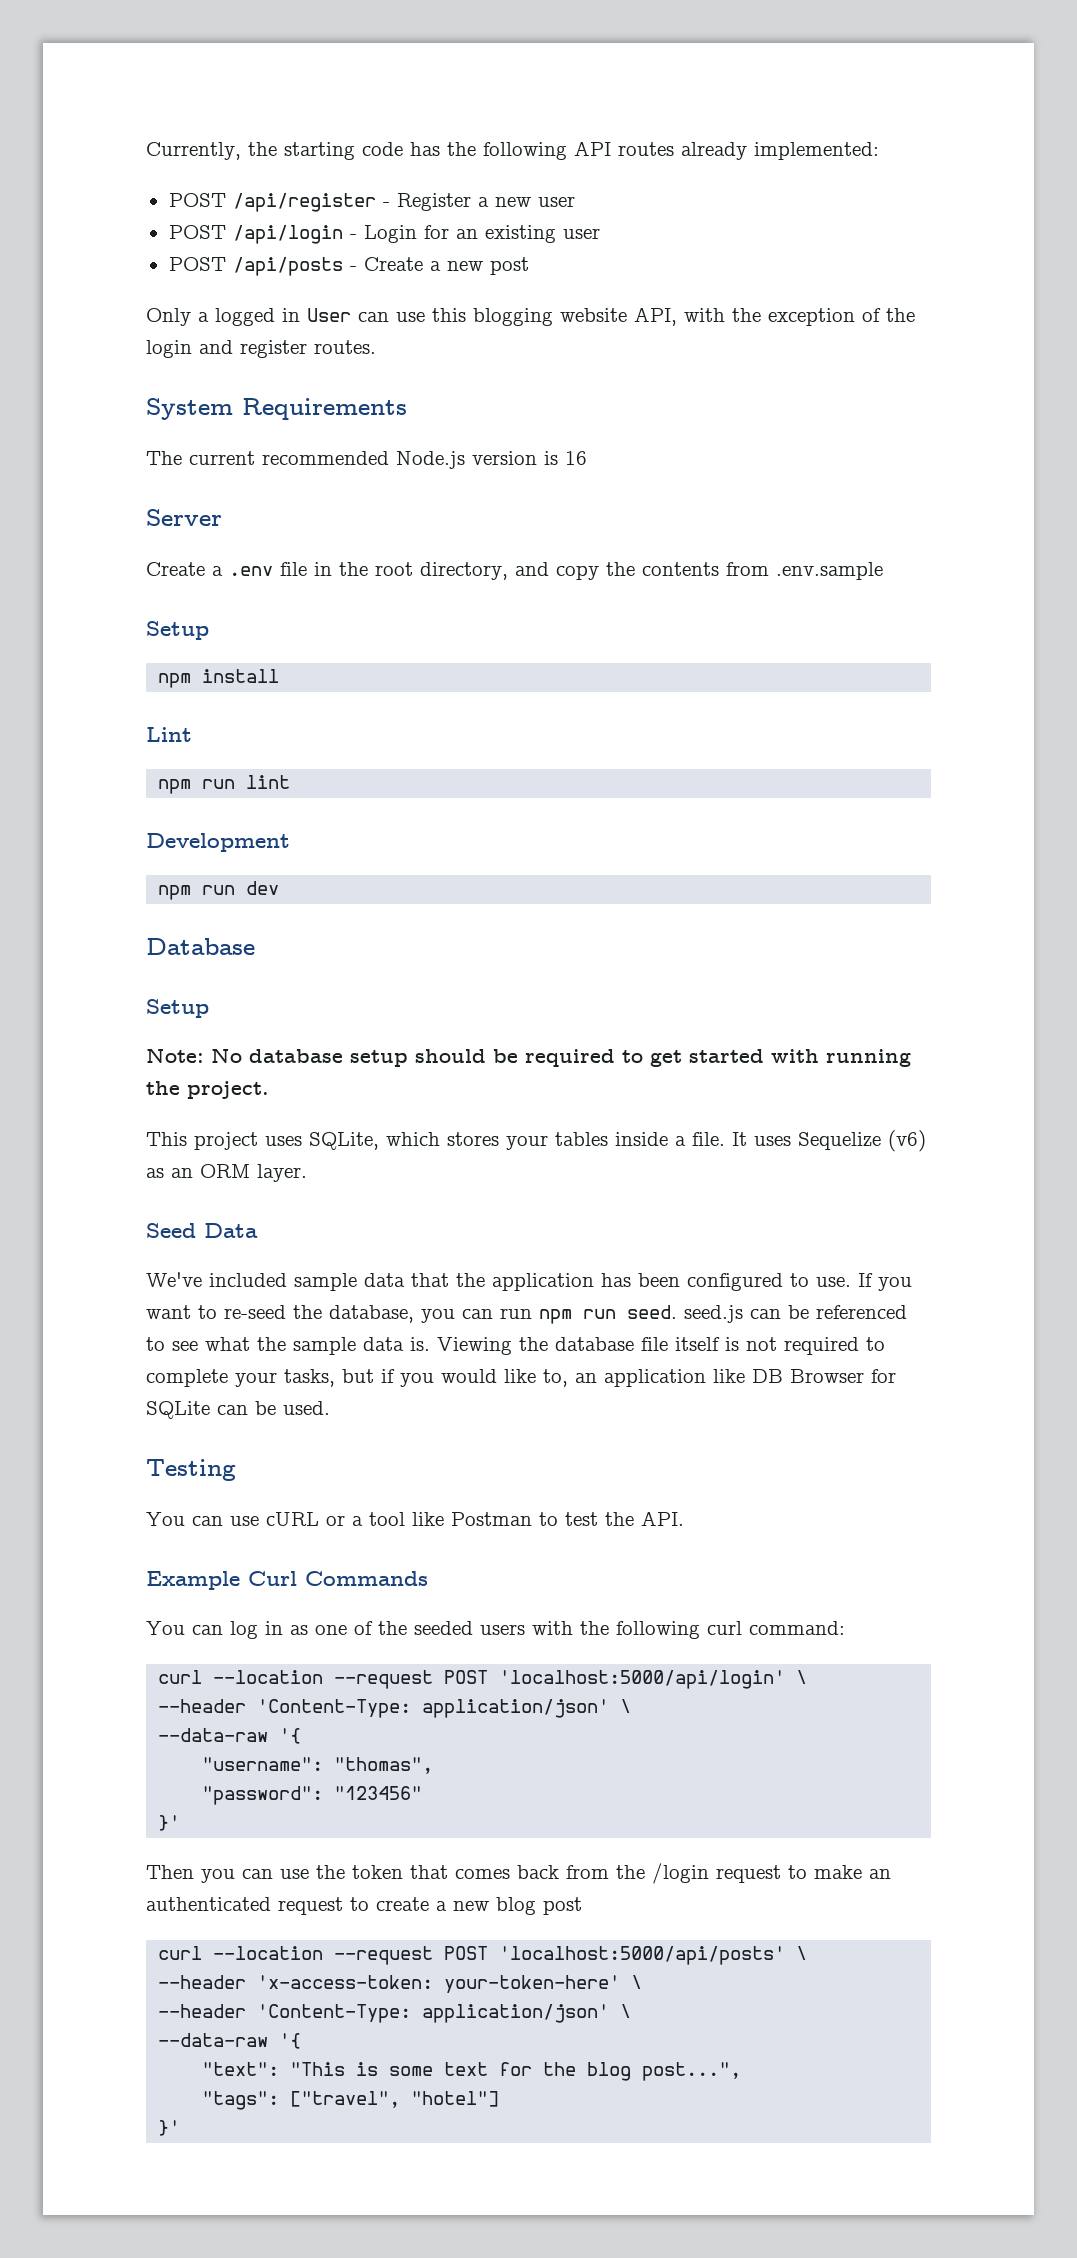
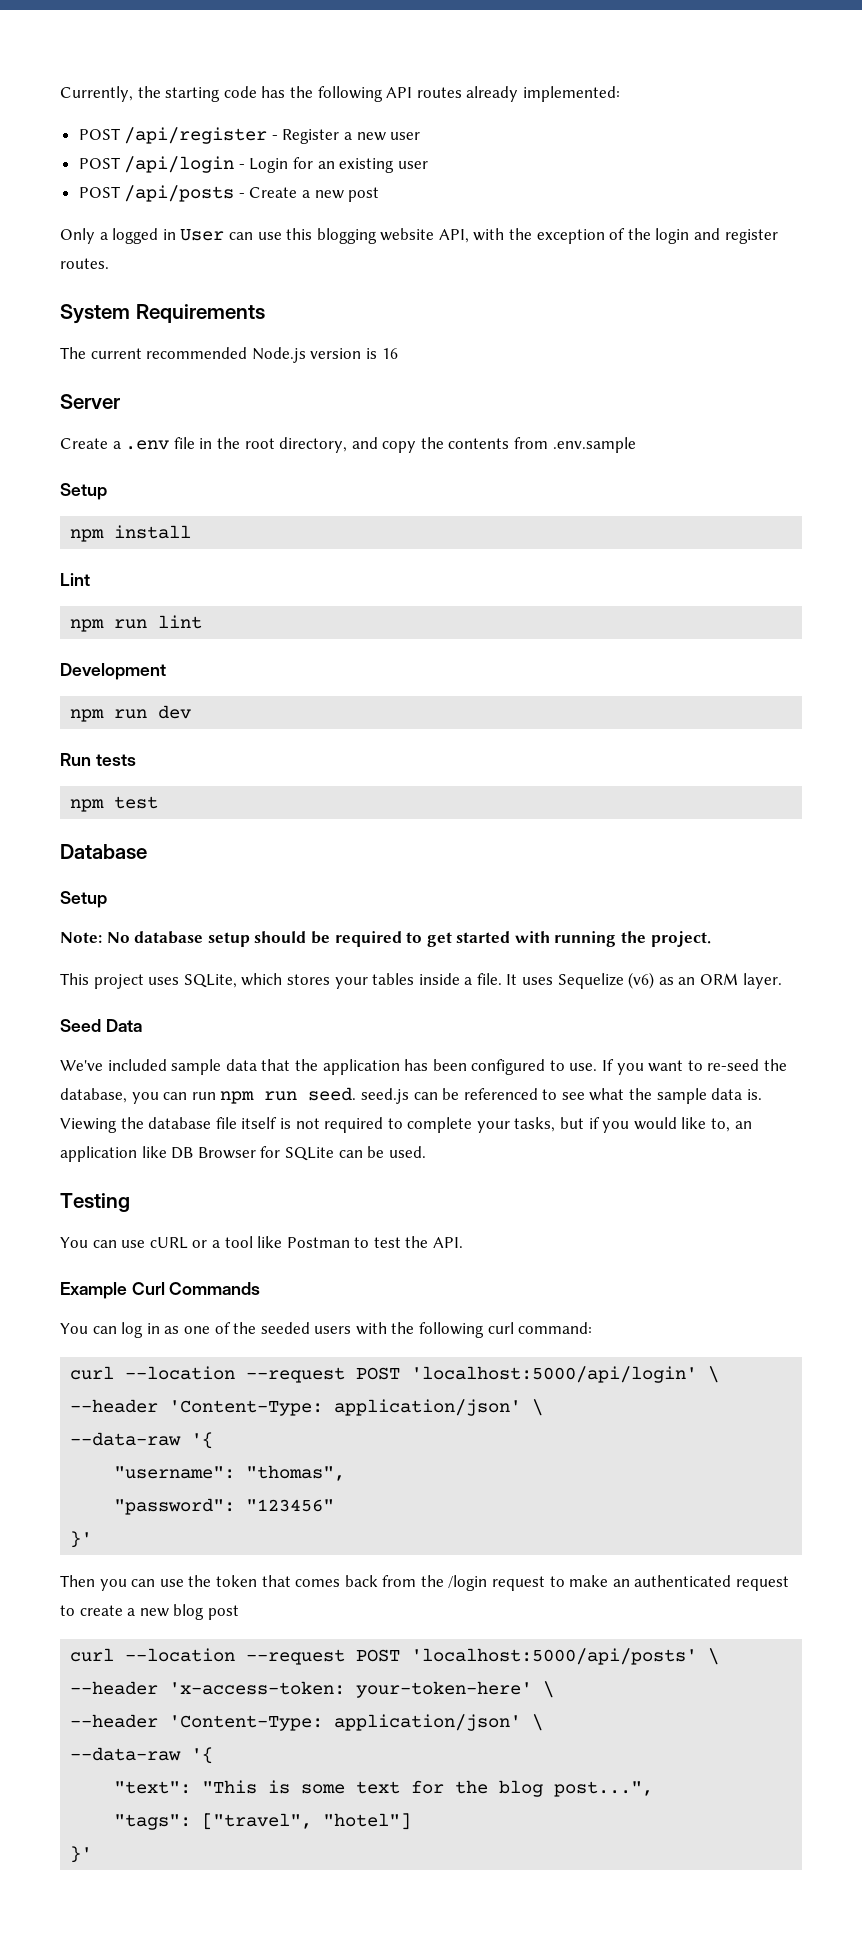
(280, 888) none -> [60,753,136,766] [70,796,159,812] // Run tests // npm test

